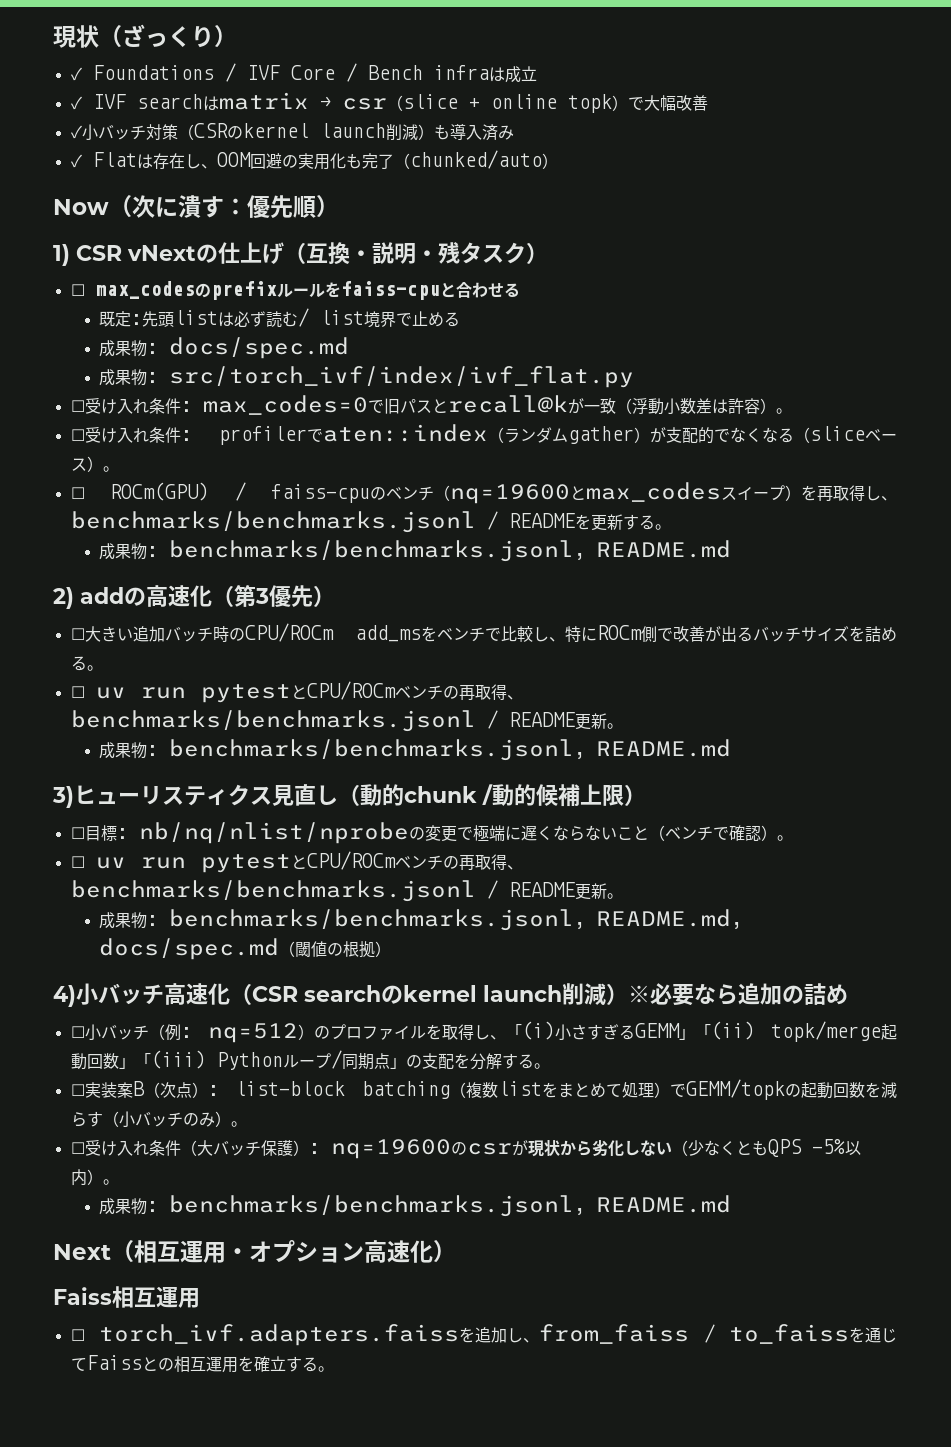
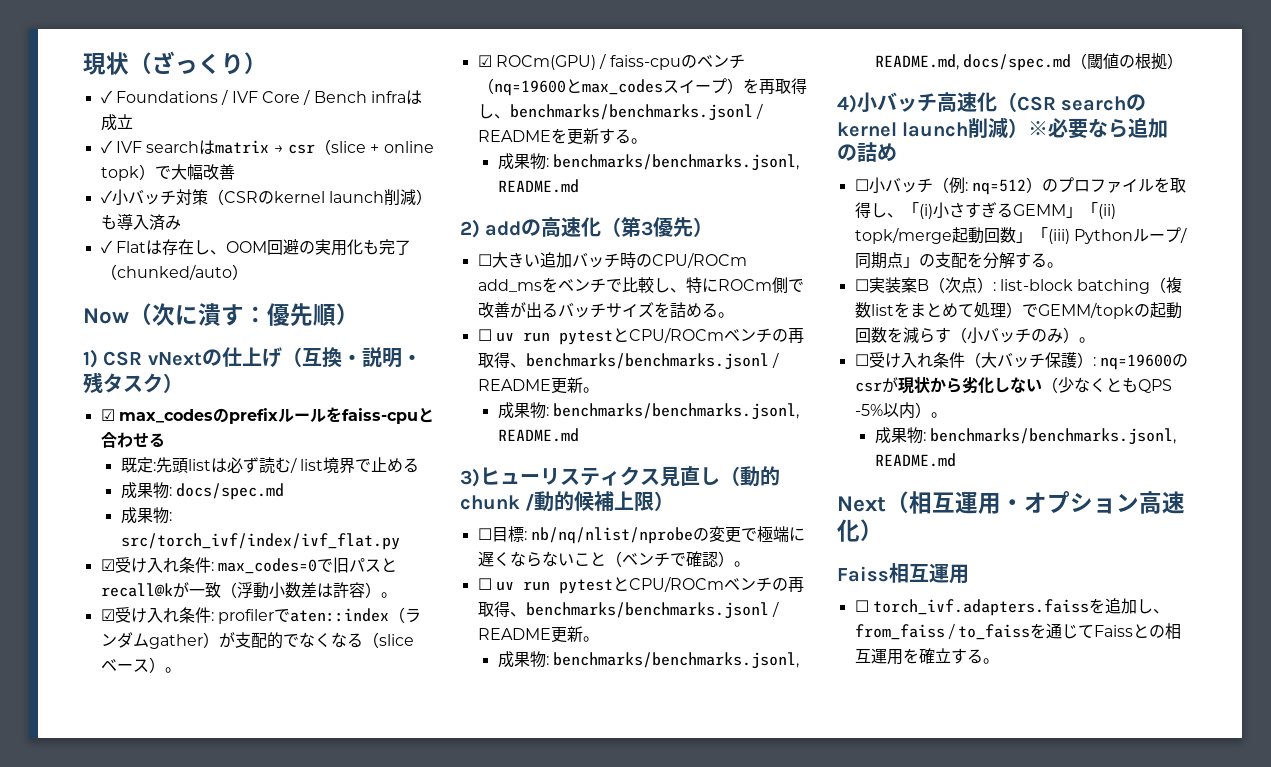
[70,284,85,296] ☐ -> [100,409,115,421] ☑
[70,400,85,412] ☐ -> [100,559,115,571] ☑
[70,429,85,441] ☐ -> [100,609,115,621] ☑
[70,487,85,499] ☐ -> [477,55,492,67] ☑

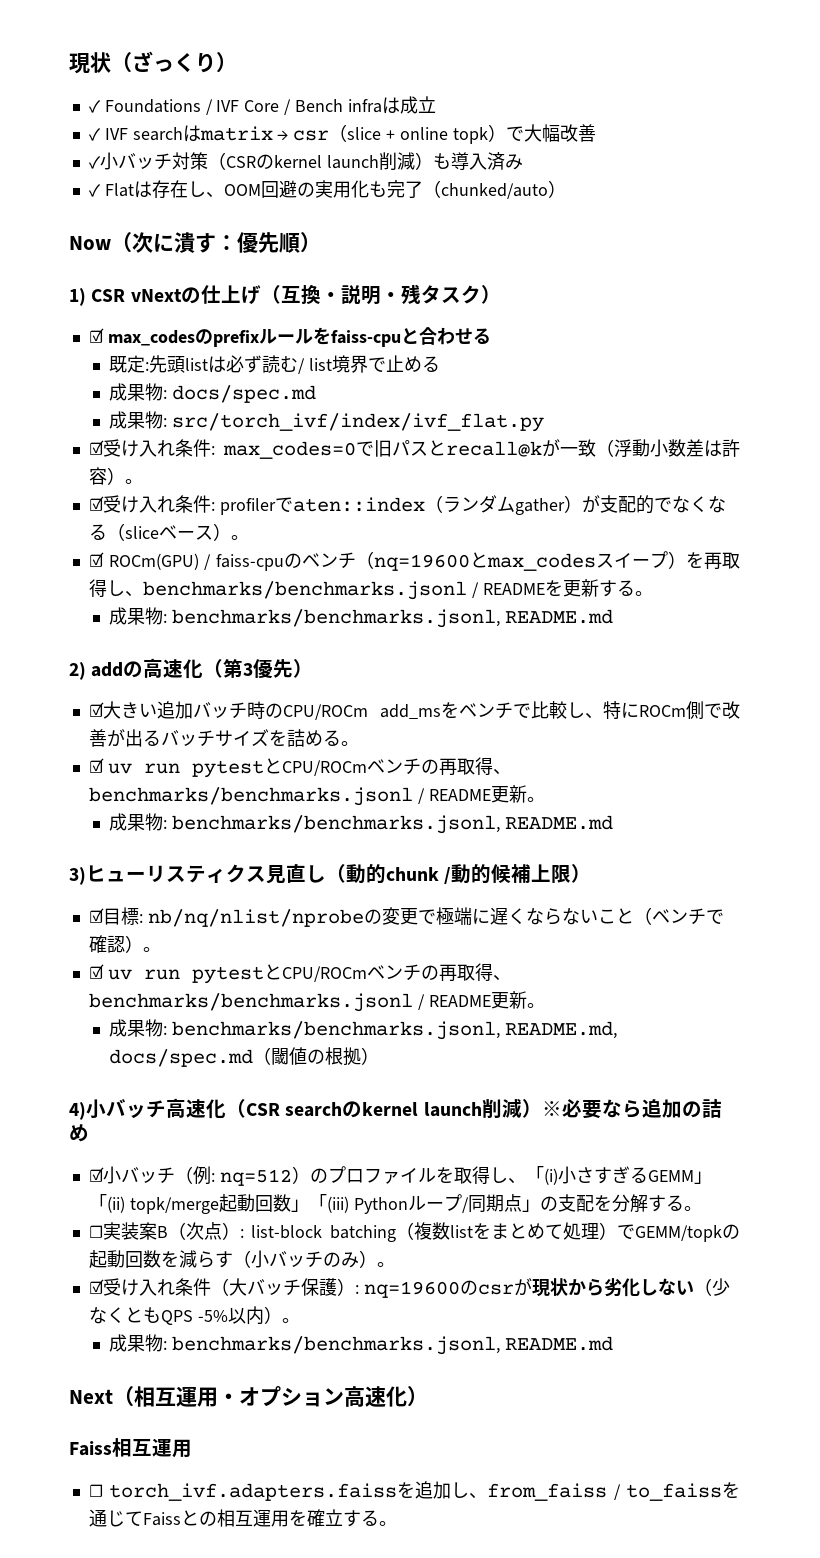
[477,254,492,266] ☐ -> [88,702,104,717] ☑
[477,329,492,341] ☐ -> [88,758,104,773] ☑
[477,528,492,540] ☐ -> [88,908,104,923] ☑
[477,578,492,590] ☐ -> [88,964,104,979] ☑
[854,179,869,191] ☐ -> [88,1167,104,1182] ☑
[854,354,869,366] ☐ -> [88,1279,104,1294] ☑

